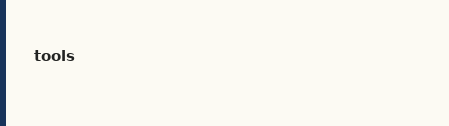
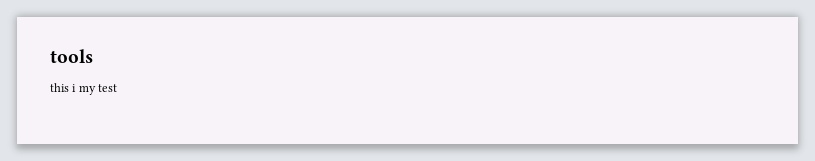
(75, 55) none -> [50,83,118,95] // this i my test

